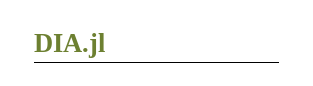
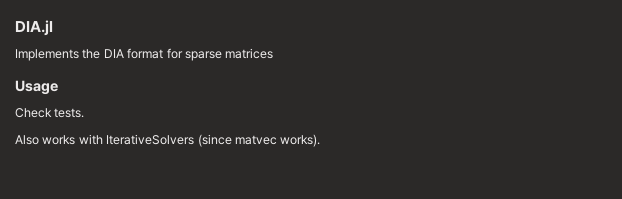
(105, 45) none -> [15,48,274,61] [15,80,58,95] [15,108,85,118] [15,134,321,147] // Implements the DIA format for sparse matrices // Usage // Check tests. // Also works with IterativeSolvers (since matvec works).

